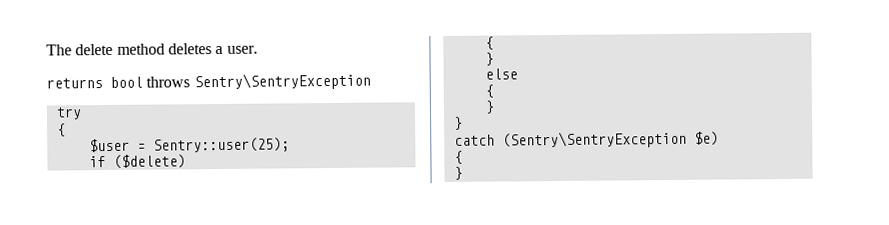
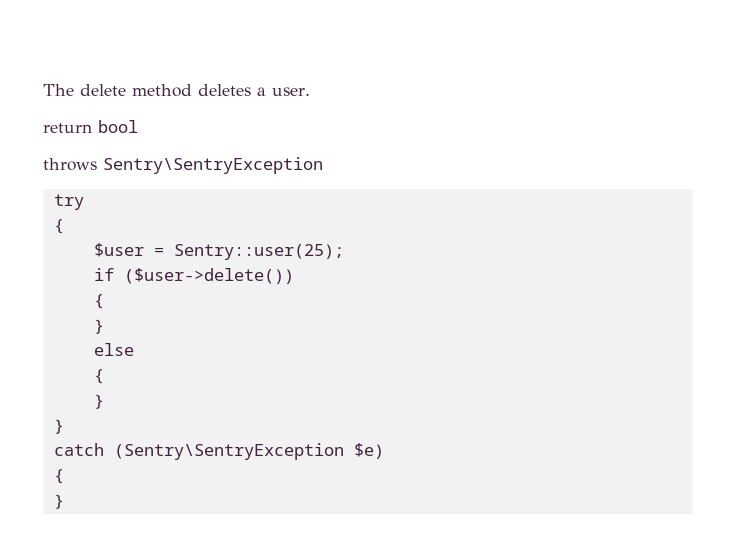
[46,78,103,89] returns -> [43,123,92,133] return
(143, 82) none -> (138, 126) //
[112,154,186,169] ($delete) -> [123,268,294,284] ($user->delete())

